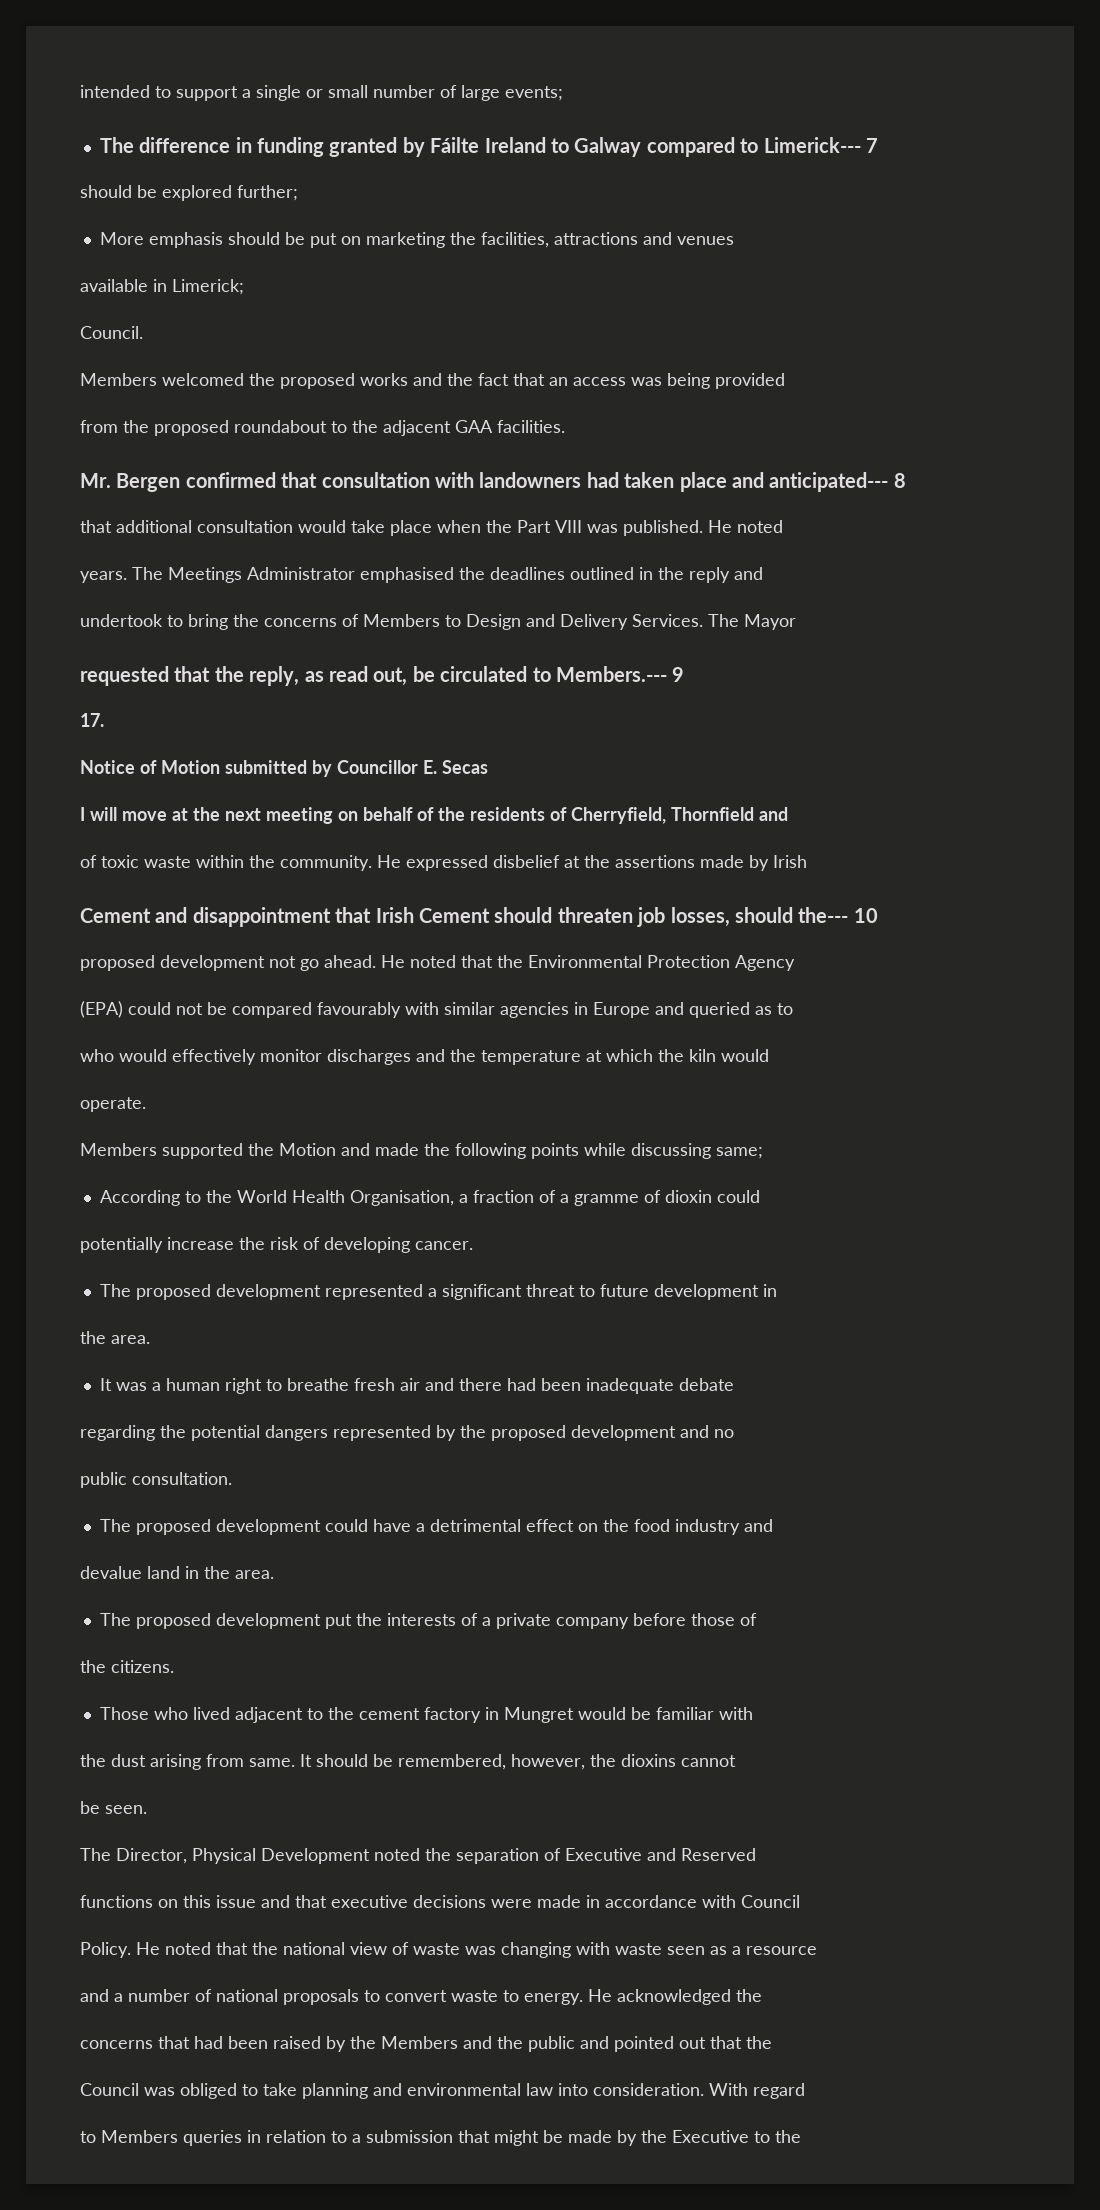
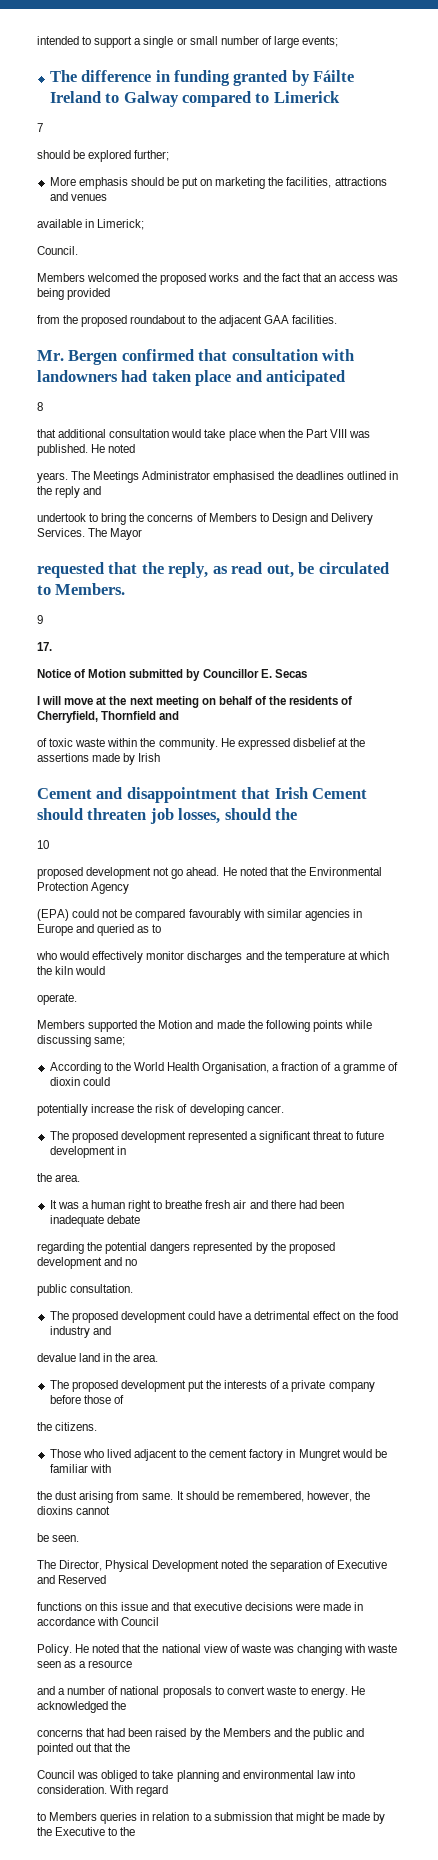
[763,137,861,153] Limerick--- -> [273,91,340,103] Limerick //
[769,472,889,492] anticipated--- -> [266,370,346,386] anticipated //
[555,666,667,682] Members.--- -> [55,583,126,595] Members. //
[798,907,849,923] the--- -> [275,808,298,820] the //

